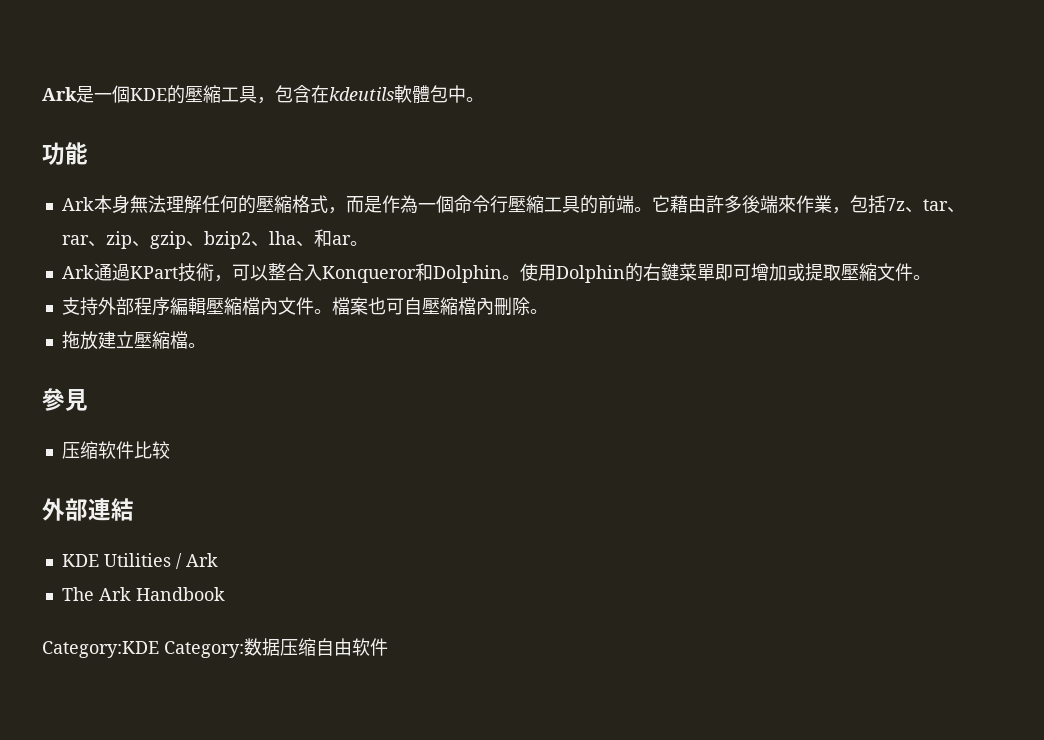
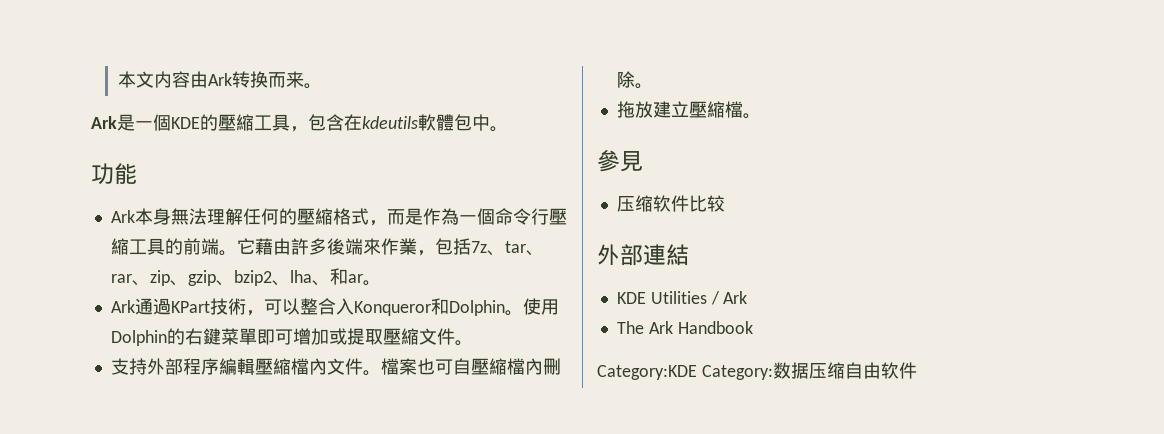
(42, 94) none -> [117,71,322,89] 本文内容由Ark转换而来。 //

